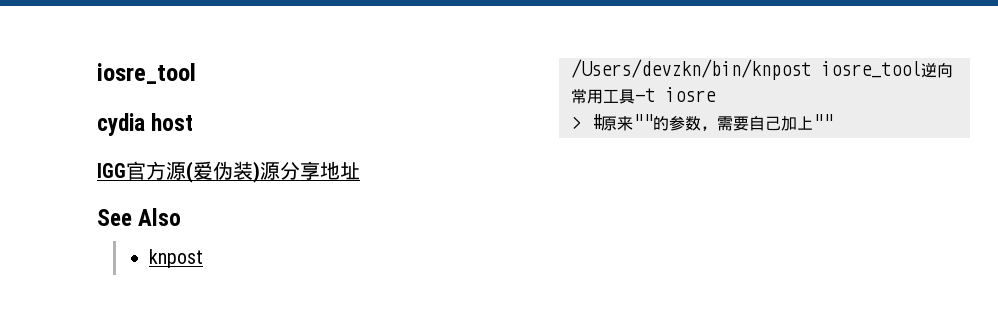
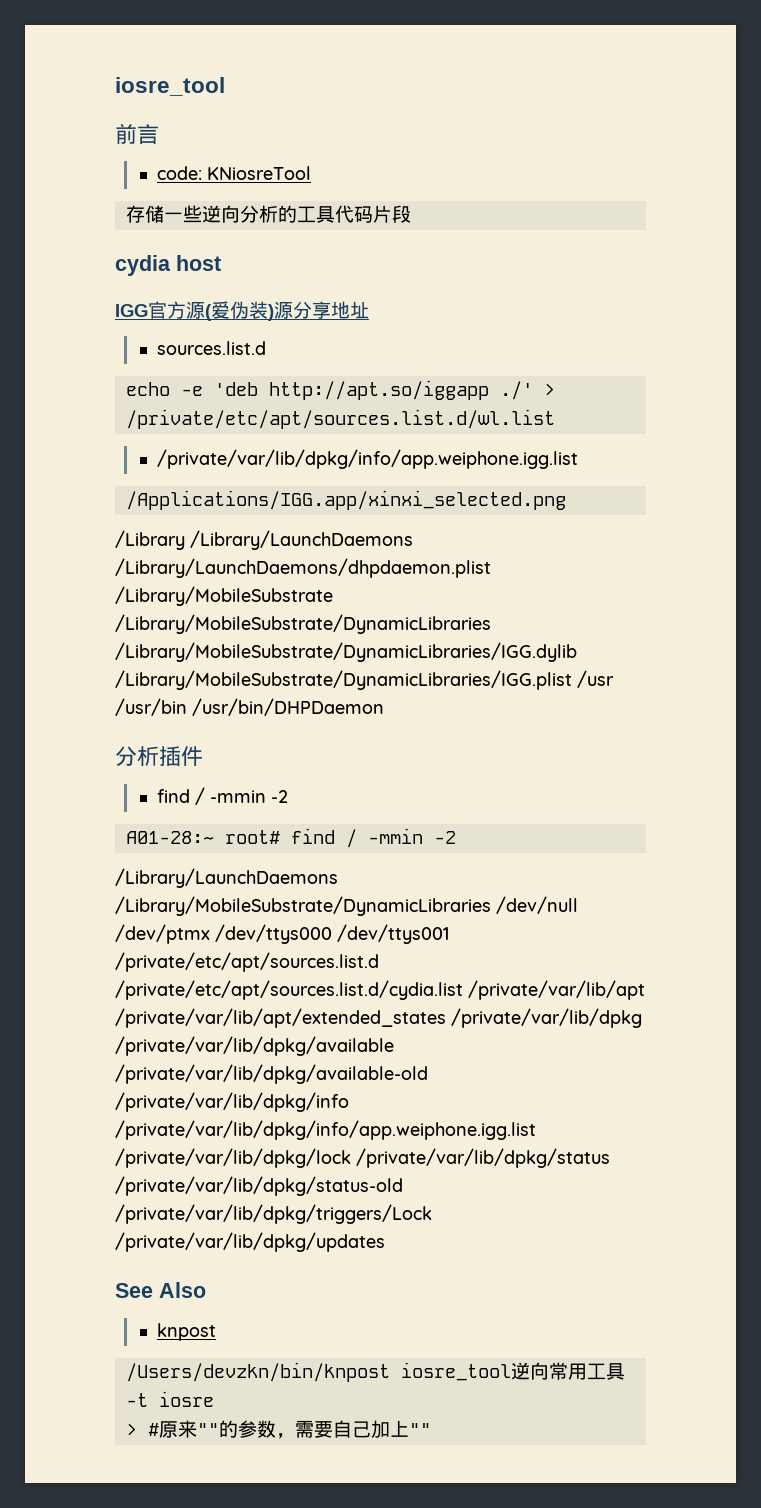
[97,63,196,84] iosre_tool -> [115,77,225,96] [115,123,159,144] [156,166,311,180] [125,205,411,223] iosre_tool // 前言 // code: KNiosreTool // 存储一些逆向分析的工具代码片段
(360, 171) none -> [156,341,266,355] [125,380,555,400] [125,409,555,429] [156,449,578,469] [125,490,566,510] [115,530,413,550] [115,558,491,578] [115,586,333,606] [115,614,491,634] [115,642,577,662] [115,670,614,690] [115,698,384,716] [115,746,203,767] [156,787,288,805] [125,828,456,848] [115,868,338,888] [115,896,578,916] [115,924,449,944] [115,952,379,972] [115,980,645,1000] [115,1008,642,1028] [115,1036,394,1056] [115,1064,428,1084] [115,1092,349,1112] [115,1120,536,1140] [115,1148,610,1168] [115,1176,403,1196] [115,1204,432,1224] [115,1232,385,1252] // sources.list.d // echo -e 'deb http://apt.so/iggapp ./' > /private/etc/apt/sources.list.d/wl.list // /private/var/lib/dpkg/info/app.weiphone.igg.list // /Applications/IGG.app/xinxi_selected.png // /Library /Library/LaunchDaemons /Library/LaunchDaemons/dhpdaemon.plist /Library/MobileSubstrate /Library/MobileSubstrate/DynamicLibraries /Library/MobileSubstrate/DynamicLibraries/IGG.dylib /Library/MobileSubstrate/DynamicLibraries/IGG.plist /usr /usr/bin /usr/bin/DHPDaemon // 分析插件 // find / -mmin -2 // A01-28:~ root# find / -mmin -2 // /Library/LaunchDaemons /Library/MobileSubstrate/DynamicLibraries /dev/null /dev/ptmx /dev/ttys000 /dev/ttys001 /private/etc/apt/sources.list.d /private/etc/apt/sources.list.d/cydia.list /private/var/lib/apt /private/var/lib/apt/extended_states /private/var/lib/dpkg /private/var/lib/dpkg/available /private/var/lib/dpkg/available-old /private/var/lib/dpkg/info /private/var/lib/dpkg/info/app.weiphone.igg.list /private/var/lib/dpkg/lock /private/var/lib/dpkg/status /private/var/lib/dpkg/status-old /private/var/lib/dpkg/triggers/Lock /private/var/lib/dpkg/updates

